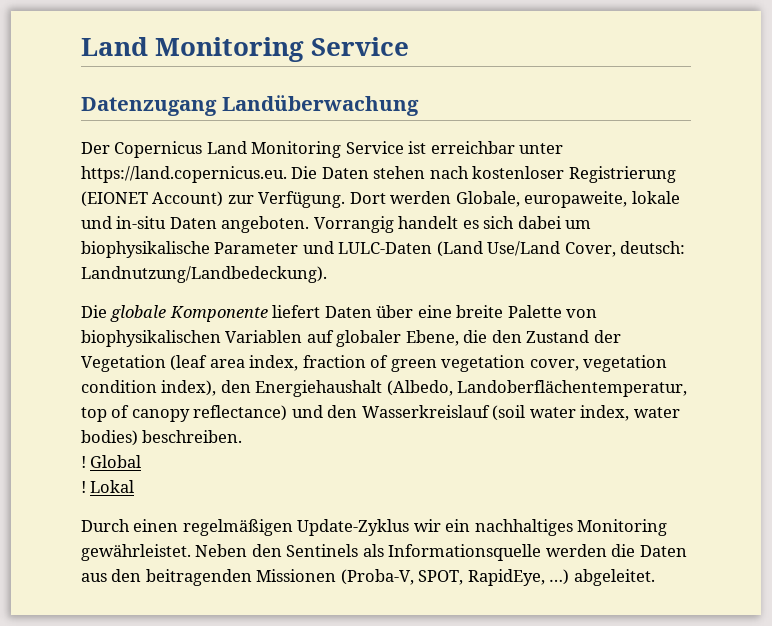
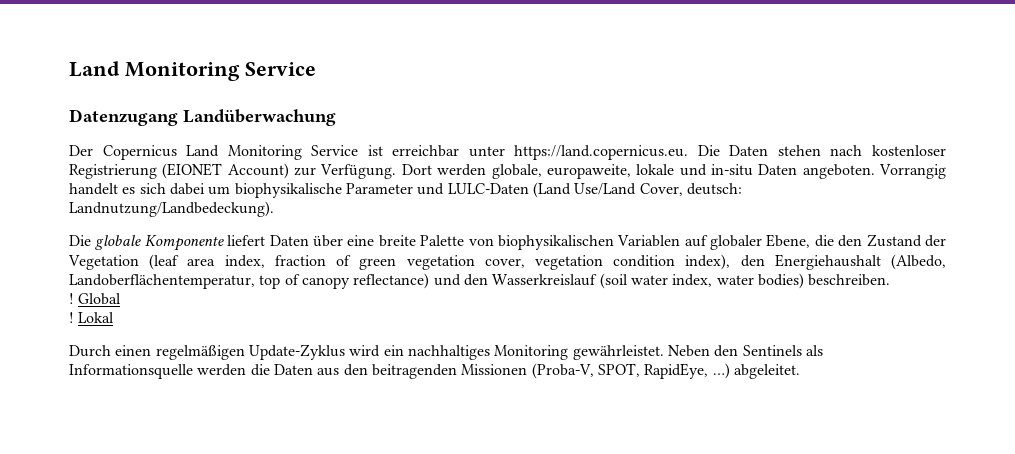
[455,191,520,207] Globale, -> [491,164,542,179] globale,
[413,519,441,532] wir -> [349,345,381,357] wird

